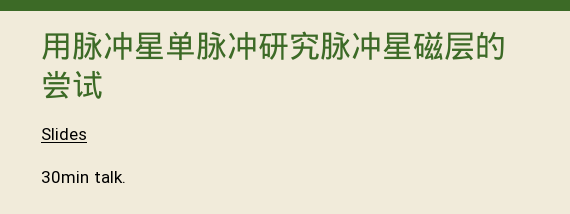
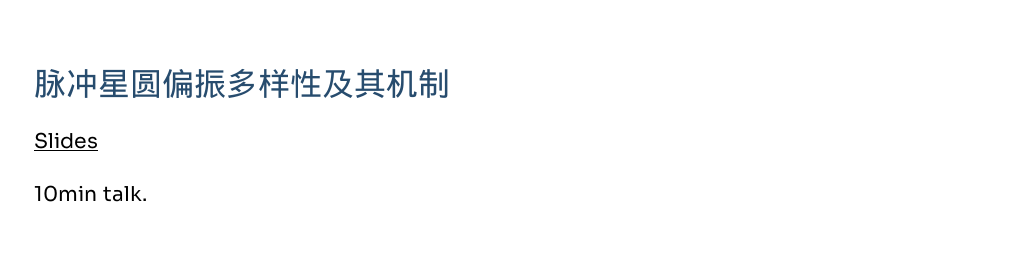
[41,31,506,61] [41,70,103,99] 用脉冲星单脉冲研究脉冲星磁层的尝试 -> [34,68,450,98] 脉冲星圆偏振多样性及其机制
[41,171,89,183] 30min -> [34,185,97,202] 10min

